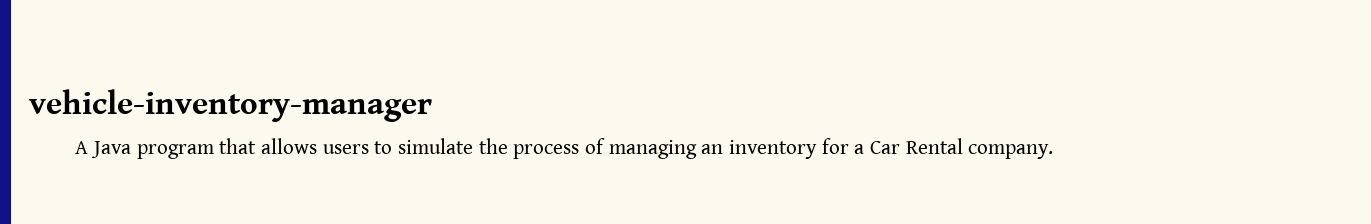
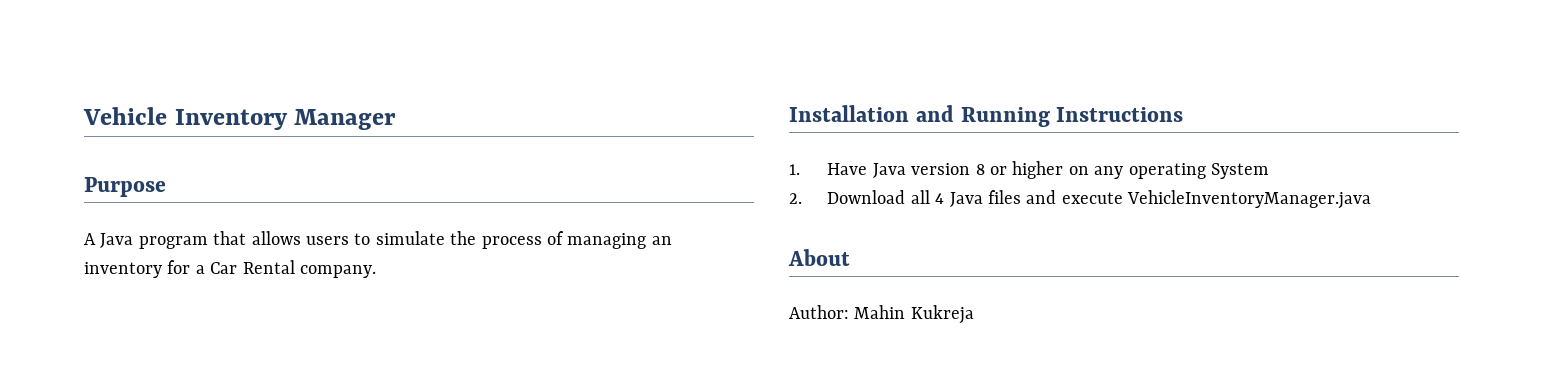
[29,89,432,122] vehicle-inventory-manager -> [83,107,397,130] [84,177,166,197] Vehicle Inventory Manager // Purpose
(1054, 151) none -> [789,105,1184,127] [789,161,1270,179] [789,190,1372,209] [788,249,850,266] [789,305,974,324] // Installation and Running Instructions // 1. Have Java version 8 or higher on any operating System // 2. Download all 4 Java files and execute VehicleInventoryManager.java // About // Author: Mahin Kukreja

